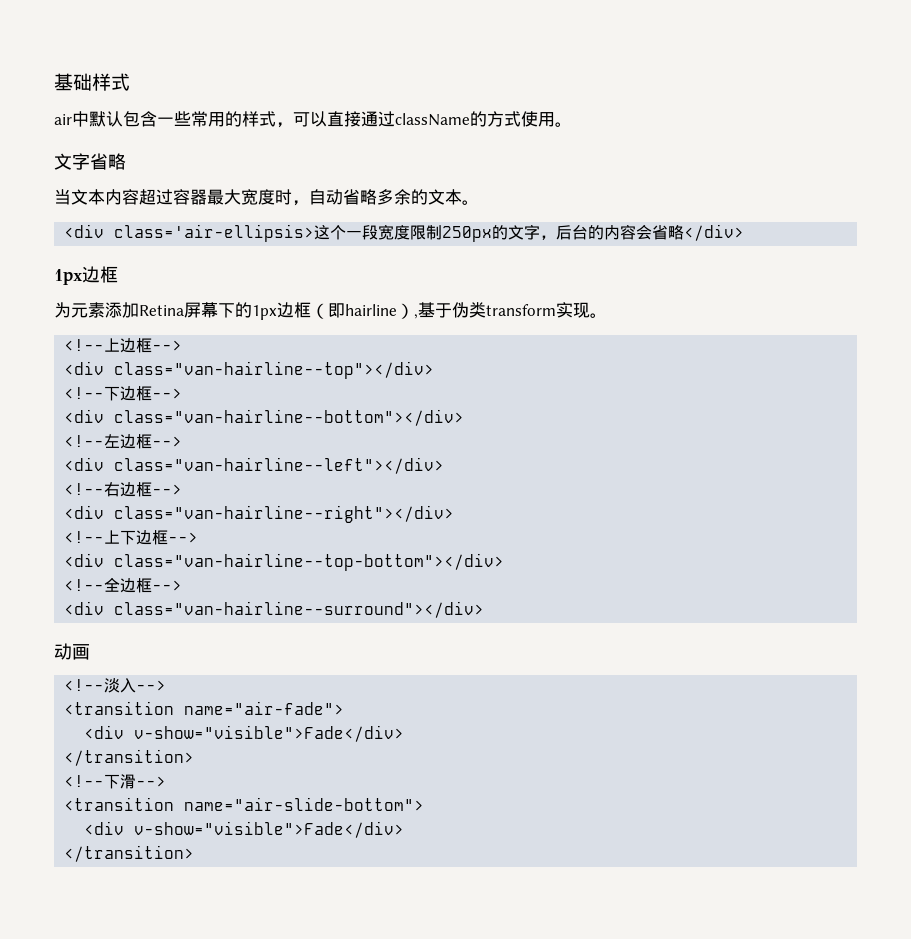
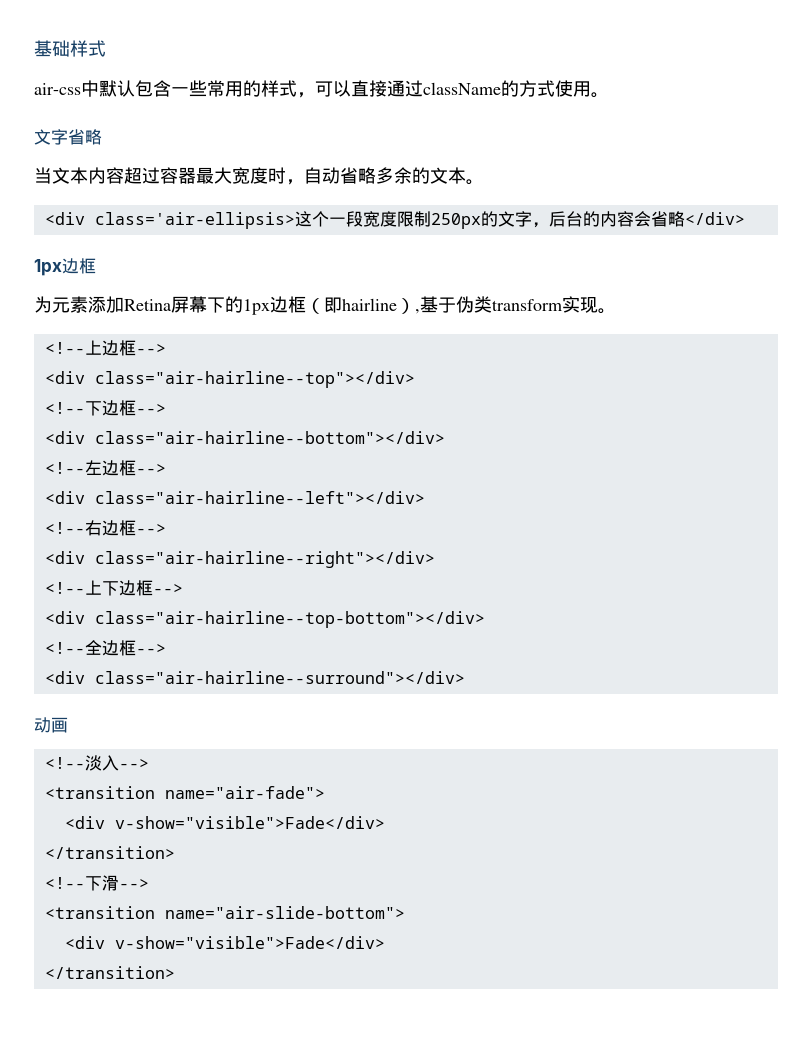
[54,114,72,125] air -> [34,83,81,95] air-css
[114,361,435,379] class="van-hairline--top"></div> -> [94,371,415,388] class="air-hairline--top"></div>
[114,409,465,426] class="van-hairline--bottom"></div> -> [94,431,445,444] class="air-hairline--bottom"></div>
[114,457,445,474] class="van-hairline--left"></div> -> [94,491,425,504] class="air-hairline--left"></div>
[114,505,455,523] class="van-hairline--right"></div> -> [94,551,435,568] class="air-hairline--right"></div>
[114,553,505,571] class="van-hairline--top-bottom"></div> -> [94,611,485,628] class="air-hairline--top-bottom"></div>
[114,601,485,618] class="van-hairline--surround"></div> -> [94,671,465,684] class="air-hairline--surround"></div>

